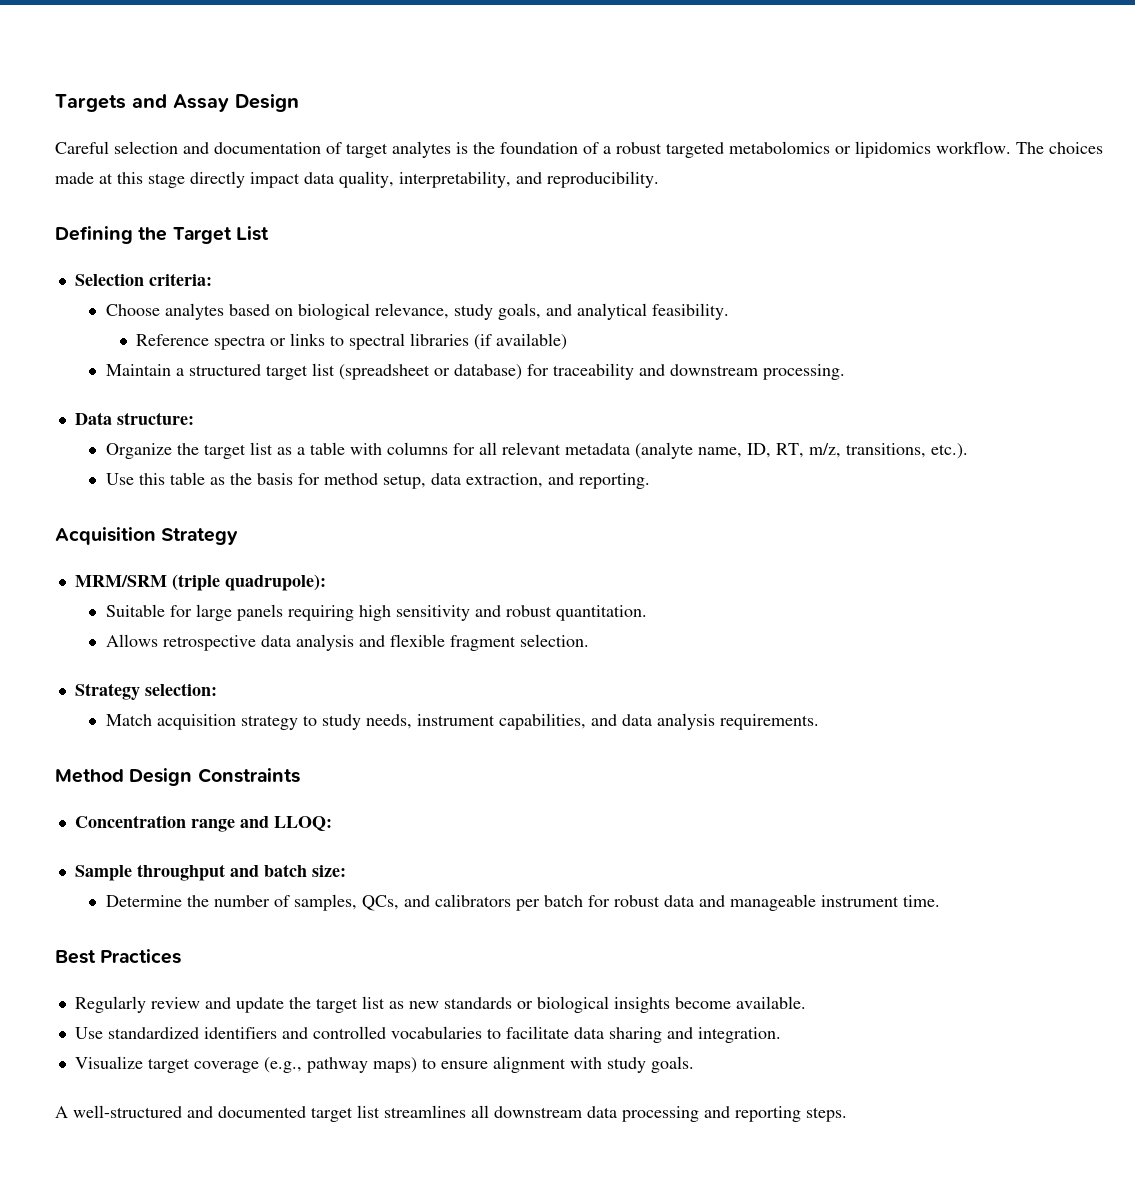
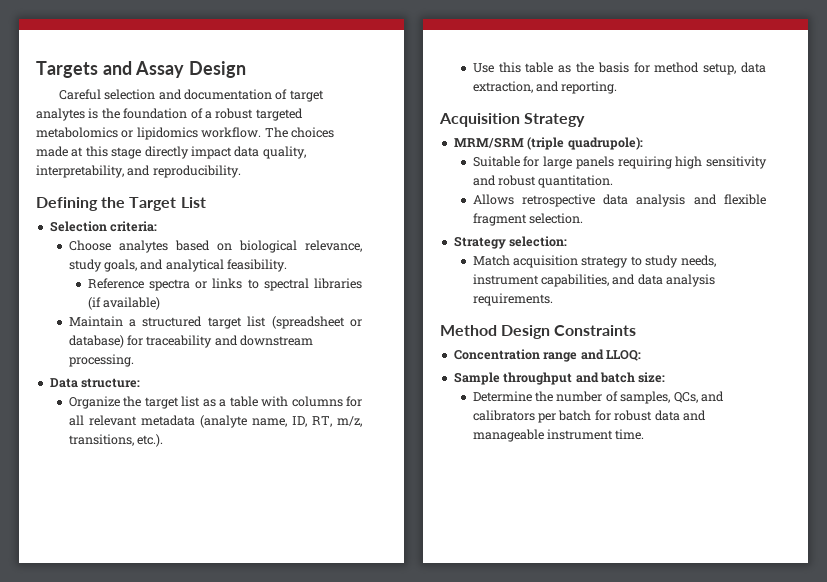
[55,949,182,964] [74,996,806,1013] [74,1026,781,1043] [74,1056,694,1073] [55,1105,847,1122] // Best Practices // Regularly review and update the target list as new standards or biological insights become available. // Use standardized identifiers and controlled vocabularies to facilitate data sharing and integration. // Visualize target coverage (e.g., pathway maps) to ensure alignment with study goals. // A well-structured and documented target list streamlines all downstream data processing and reporting steps. -> (645, 434) none

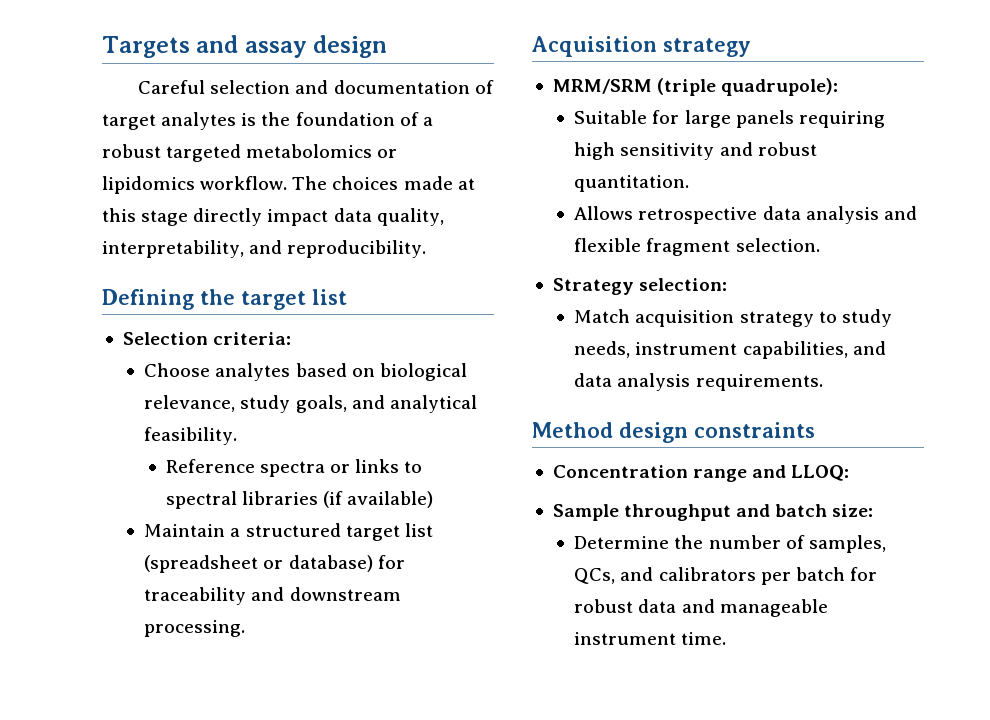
[135,61,247,78] Assay Design -> [244,35,388,58] assay design
[129,197,206,211] Target List -> [241,289,347,310] target list
[49,378,141,388] [68,396,362,409] [68,415,362,428] [68,434,164,447] [472,62,766,75] [472,81,618,94] // Data structure: // Organize the target list as a table with columns for all relevant metadata (analyte name, ID, RT, m/z, transitions, etc.). // Use this table as the basis for method setup, data extraction, and reporting. -> (246, 628) none
[524,113,586,127] Strategy -> [663,38,751,57] strategy
[501,325,637,339] Design Constraints -> [619,422,815,443] design constraints

